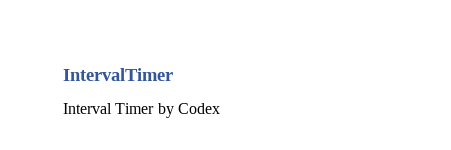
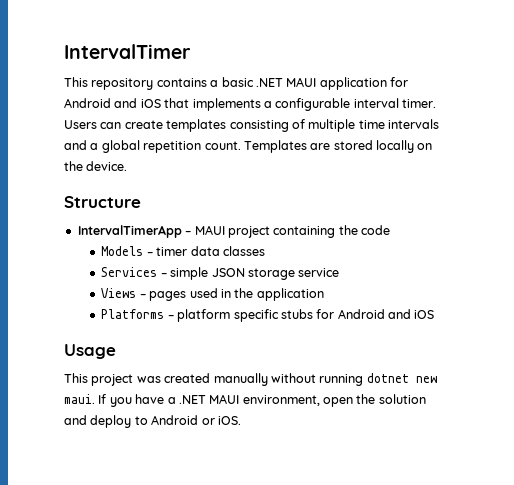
[63,103,220,118] Interval Timer by Codex -> [64,77,408,90] [64,98,436,111] [64,119,439,132] [64,140,433,153] [64,161,128,171] [64,196,141,208] [77,225,390,238] [101,246,265,256] [101,267,340,280] [101,288,324,301] [101,309,435,322] [64,344,116,359] [64,373,437,386] [64,394,426,407] [64,415,241,428] This repository contains a basic .NET MAUI application for Android and iOS that implements a configurable interval timer. Users can create templates consisting of multiple time intervals and a global repetition count. Templates are stored locally on the device. // Structure // IntervalTimerApp – MAUI project containing the code // Models – timer data classes // Services – simple JSON storage service // Views – pages used in the application // Platforms – platform specific stubs for Android and iOS // Usage // This project was created manually without running dotnet new maui. If you have a .NET MAUI environment, open the solution and deploy to Android or iOS.

